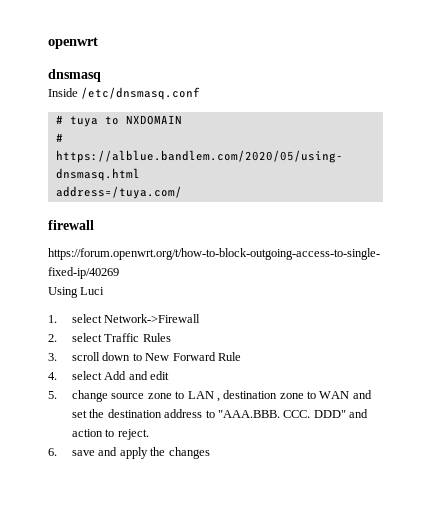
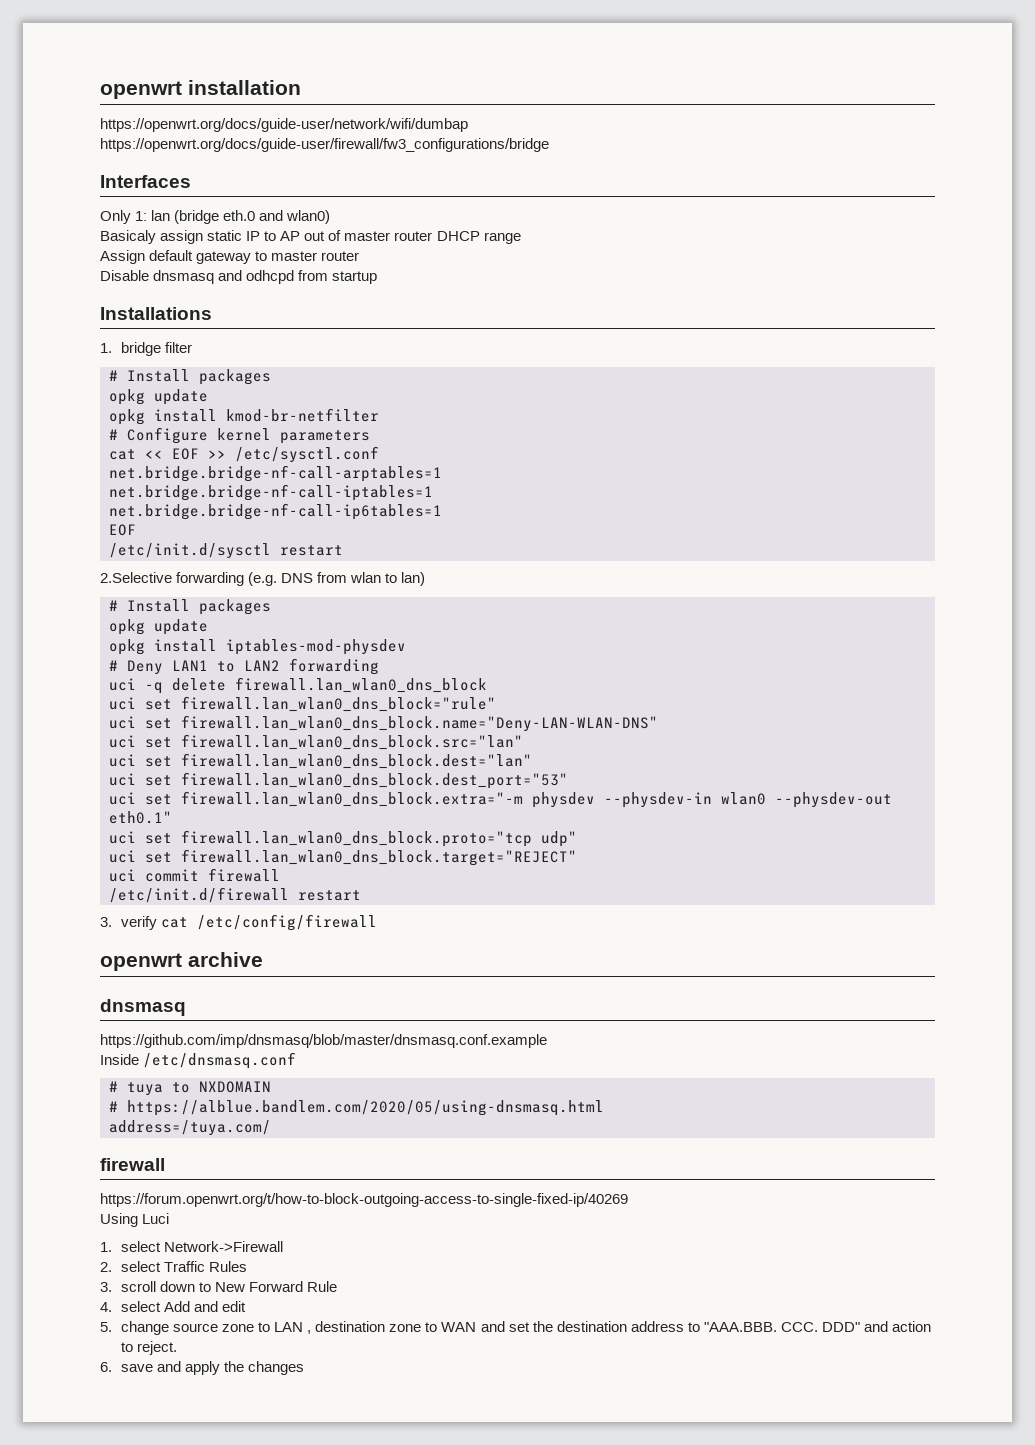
[48,37,98,49] [48,69,101,82] openwrt // dnsmasq -> [100,80,301,99] [100,118,468,132] [100,138,549,152] [100,175,191,188] [100,210,331,224] [100,230,521,244] [100,250,360,264] [100,270,378,284] [100,307,212,320] [100,342,193,356] [109,369,271,385] [109,389,208,405] [109,408,379,425] [109,427,370,444] [109,446,379,463] [109,465,442,482] [109,484,433,501] [109,503,442,520] [109,524,136,536] [109,543,343,559] [100,572,426,586] [109,599,271,615] [109,619,208,635] [109,639,406,655] [109,658,379,675] [109,677,487,694] [109,696,496,712] [109,715,658,732] [109,734,523,750] [109,753,532,769] [109,772,568,789] [109,791,892,808] [109,811,172,824] [109,830,577,847] [109,849,577,866] [109,868,280,882] [109,887,361,903] [100,914,378,931] [100,952,263,971] [100,999,186,1016] [100,1034,547,1048] openwrt installation // https://openwrt.org/docs/guide-user/network/wifi/dumbap // https://openwrt.org/docs/guide-user/firewall/fw3_configurations/bridge // Interfaces // Only 1: lan (bridge eth.0 and wlan0) // Basicaly assign static IP to AP out of master router DHCP range // Assign default gateway to master router // Disable dnsmasq and odhcpd from startup // Installations // 1. bridge filter // # Install packages // opkg update // opkg install kmod-br-netfilter // # Configure kernel parameters // cat << EOF >> /etc/sysctl.conf // net.bridge.bridge-nf-call-arptables=1 // net.bridge.bridge-nf-call-iptables=1 // net.bridge.bridge-nf-call-ip6tables=1 // EOF // /etc/init.d/sysctl restart // 2.Selective forwarding (e.g. DNS from wlan to lan) // # Install packages // opkg update // opkg install iptables-mod-physdev // # Deny LAN1 to LAN2 forwarding // uci -q delete firewall.lan_wlan0_dns_block // uci set firewall.lan_wlan0_dns_block="rule" // uci set firewall.lan_wlan0_dns_block.name="Deny-LAN-WLAN-DNS" // uci set firewall.lan_wlan0_dns_block.src="lan" // uci set firewall.lan_wlan0_dns_block.dest="lan" // uci set firewall.lan_wlan0_dns_block.dest_port="53" // uci set firewall.lan_wlan0_dns_block.extra="-m physdev --physdev-in wlan0 --physdev-out eth0.1" // uci set firewall.lan_wlan0_dns_block.proto="tcp udp" // uci set firewall.lan_wlan0_dns_block.target="REJECT" // uci commit firewall // /etc/init.d/firewall restart // 3. verify cat /etc/config/firewall // openwrt archive // dnsmasq // https://github.com/imp/dnsmasq/blob/master/dnsmasq.conf.example

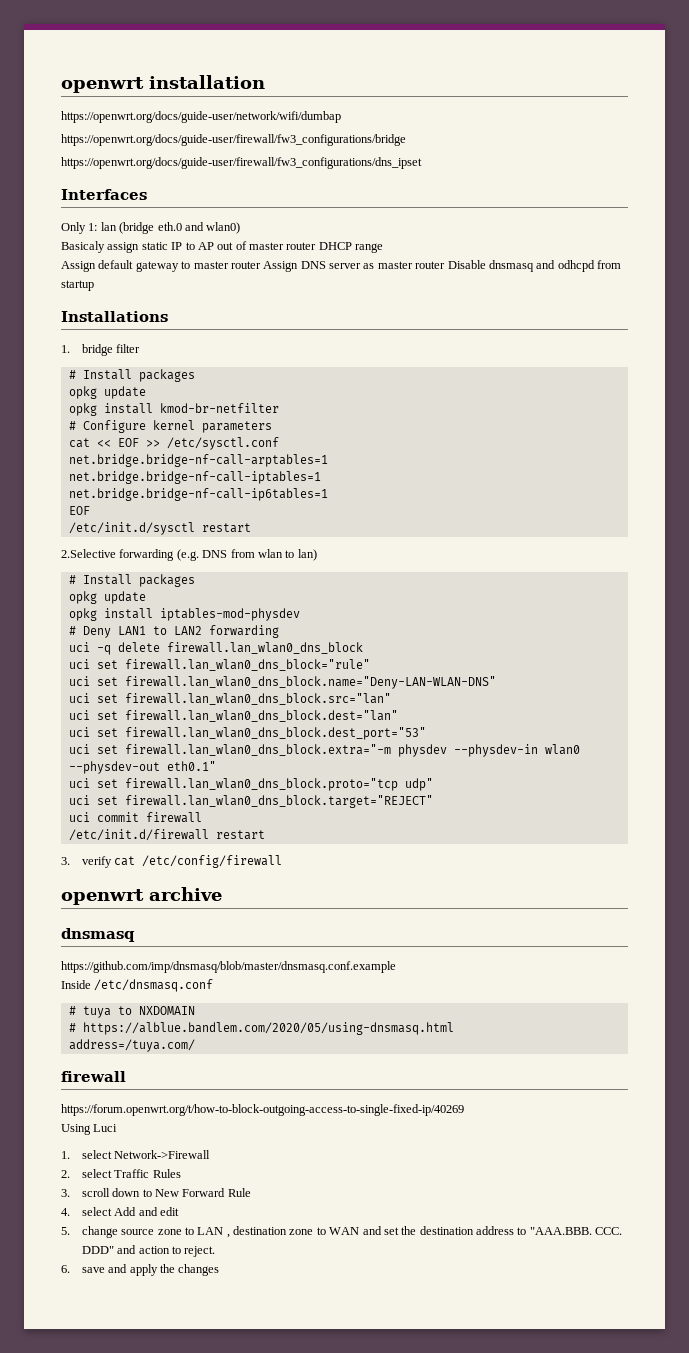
(549, 145) none -> [61,157,422,169] // https://openwrt.org/docs/guide-user/firewall/fw3_configurations/dns_ipset
(360, 256) // -> [263,261,446,272] Assign DNS server as master router

